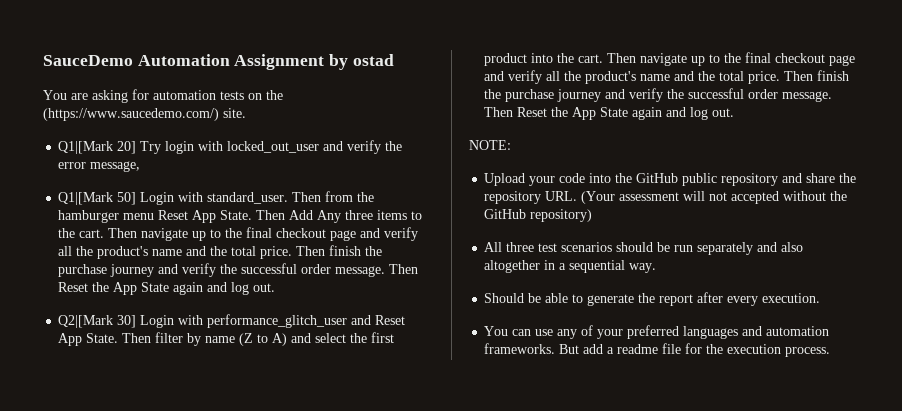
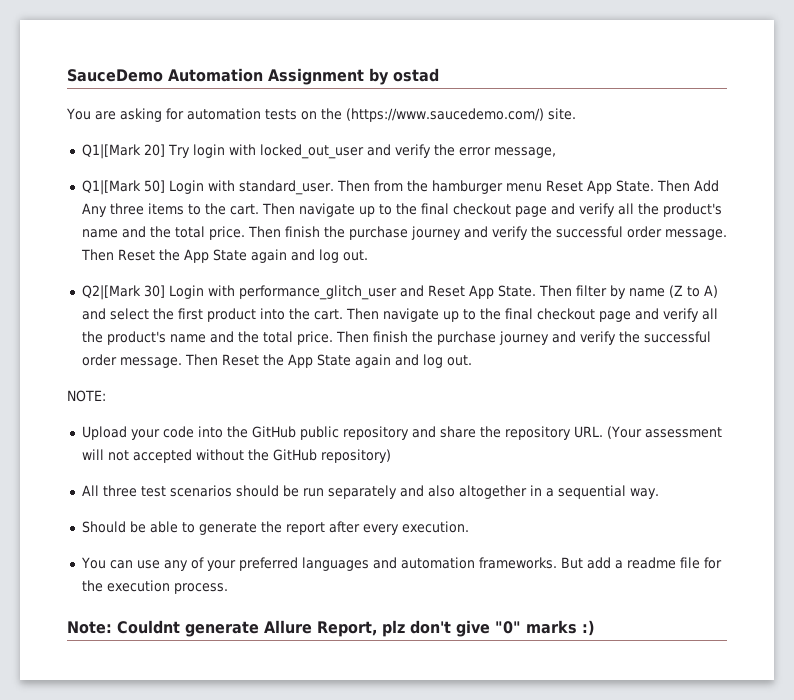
(831, 352) none -> [67,620,595,637] // Note: Couldnt generate Allure Report, plz don't give "0" marks :)

